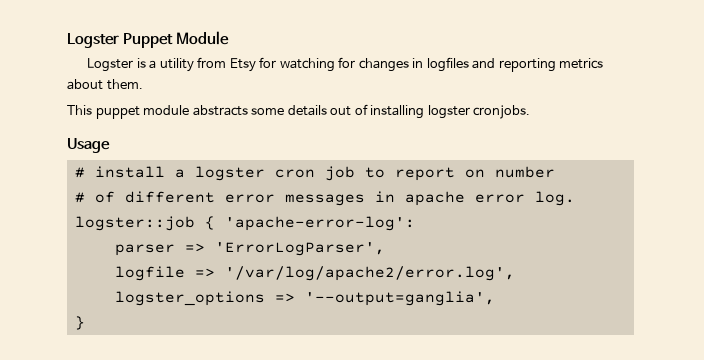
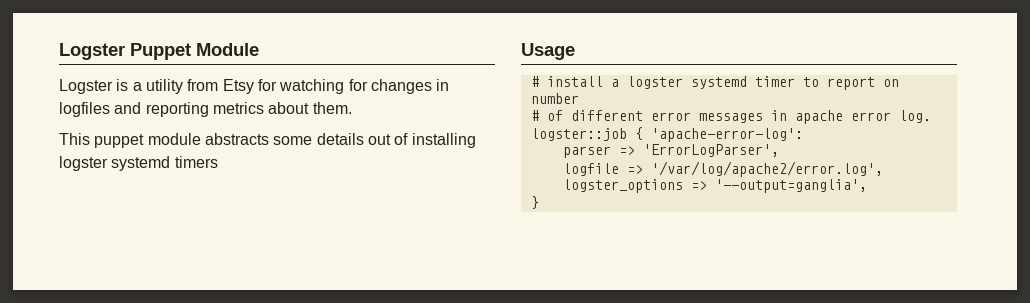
[473,105,531,119] cronjobs. -> [111,156,218,171] systemd timers
[274,166,355,181] cron job -> [690,76,795,89] systemd timer

